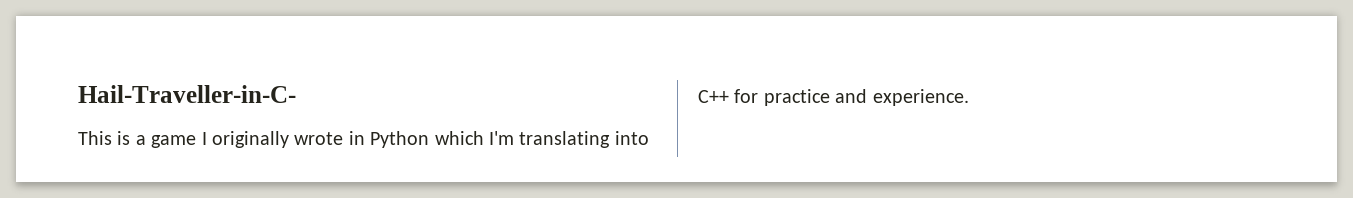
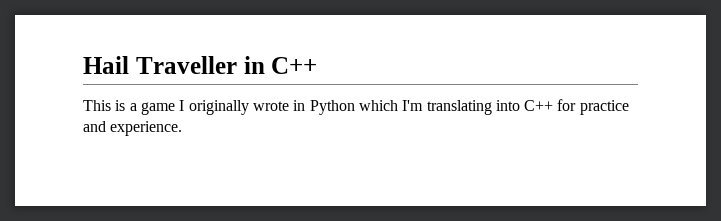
[78,85,296,103] Hail-Traveller-in-C- -> [83,56,318,74] Hail Traveller in C++

